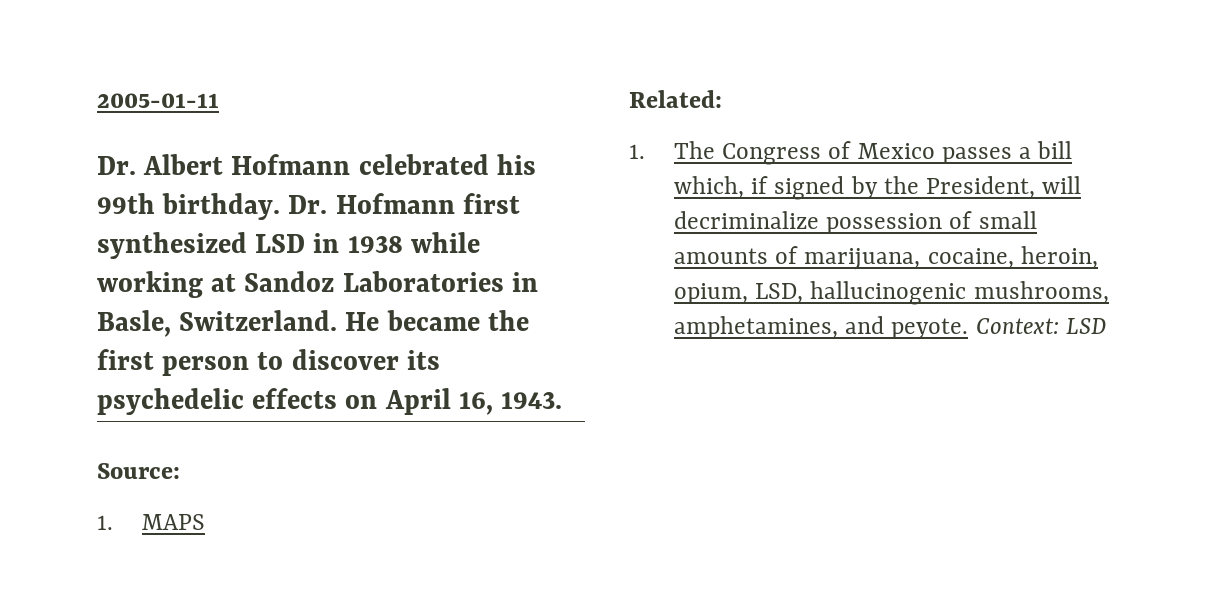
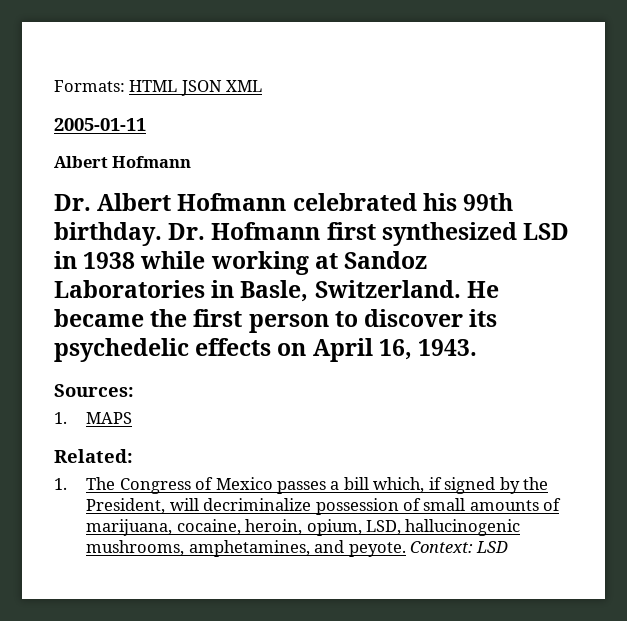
(97, 100) none -> [54,80,263,96] Formats: HTML JSON XML //
(219, 100) none -> [54,156,192,168] // Albert Hofmann
[97,463,180,479] Source: -> [54,384,134,397] Sources:

